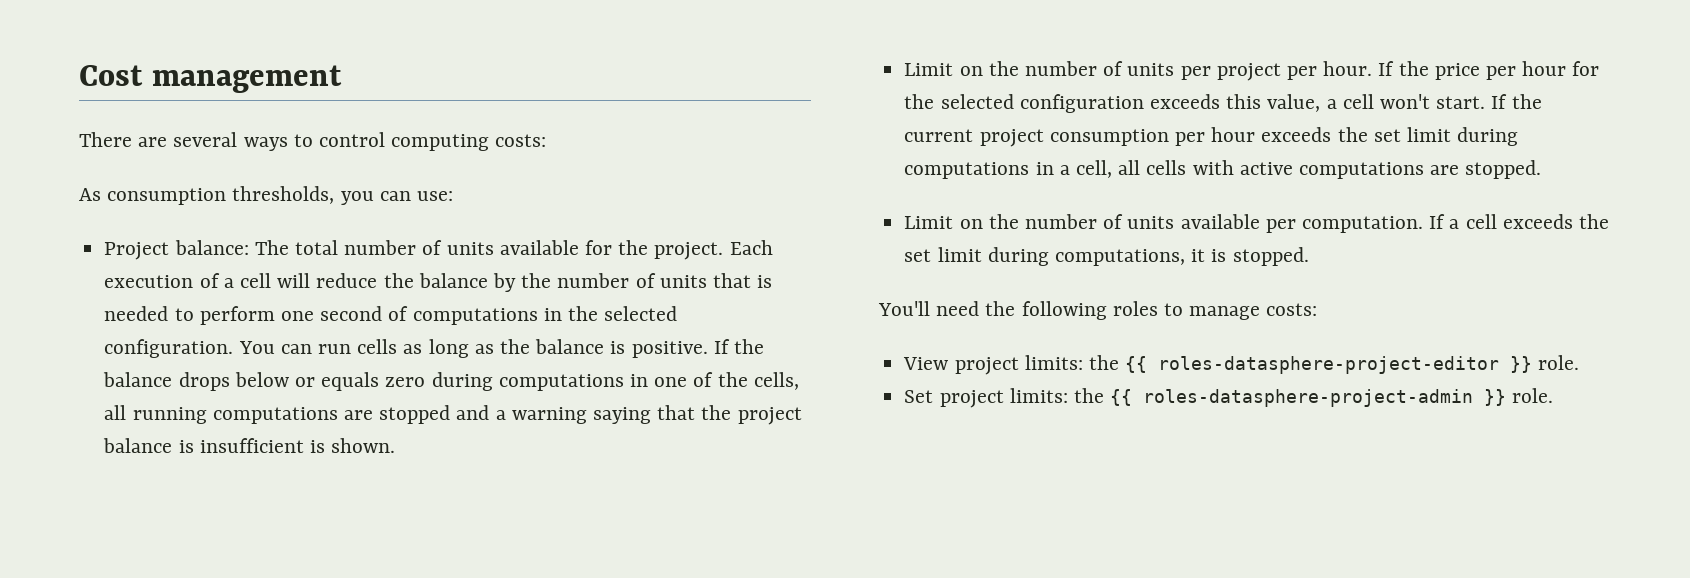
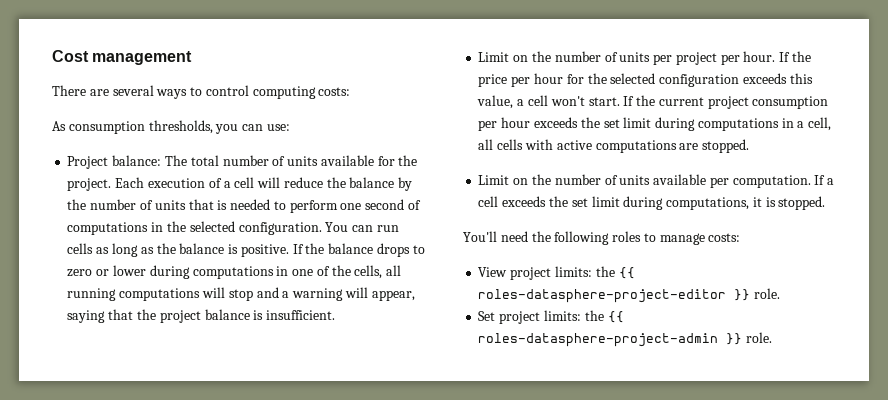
[234,372,426,391] below or equals zero -> [412,245,425,254] [67,265,146,277] to zero or lower
[343,405,451,424] are stopped -> [201,287,253,301] will stop
(587, 415) none -> [344,287,415,301] will appear,
[199,438,396,453] insufficient is shown. -> [266,310,336,320] insufficient.

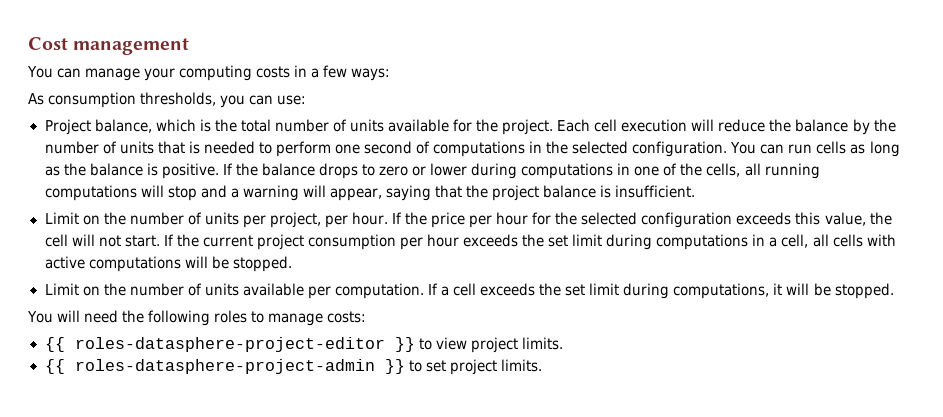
[52,85,351,99] There are several ways to control computing costs: -> [27,65,391,81] You can manage your computing costs in a few ways:
[112,155,187,166] balance: The -> [94,119,237,133] balance, which is the
[147,177,255,188] execution of a cell -> [594,119,688,132] cell execution
[675,52,717,65] project -> [269,212,321,228] project,
[517,95,585,106] a cell won't -> [869,212,892,225] [44,234,121,247] the cell will not
[679,143,699,150] are -> [184,256,229,269] will be
[765,196,826,210] [463,231,497,242] is stopped. // You'll -> [786,283,894,299] [27,310,81,323] will be stopped. // You will
[478,266,635,280] [478,288,781,303] [478,310,624,324] [478,332,773,347] View project limits: the {{ roles-datasphere-project-editor }} role. // Set project limits: the {{ roles-datasphere-project-admin }} role. -> [44,337,563,353] [44,359,542,375] {{ roles-datasphere-project-editor }} to view project limits. // {{ roles-datasphere-project-admin }} to set project limits.

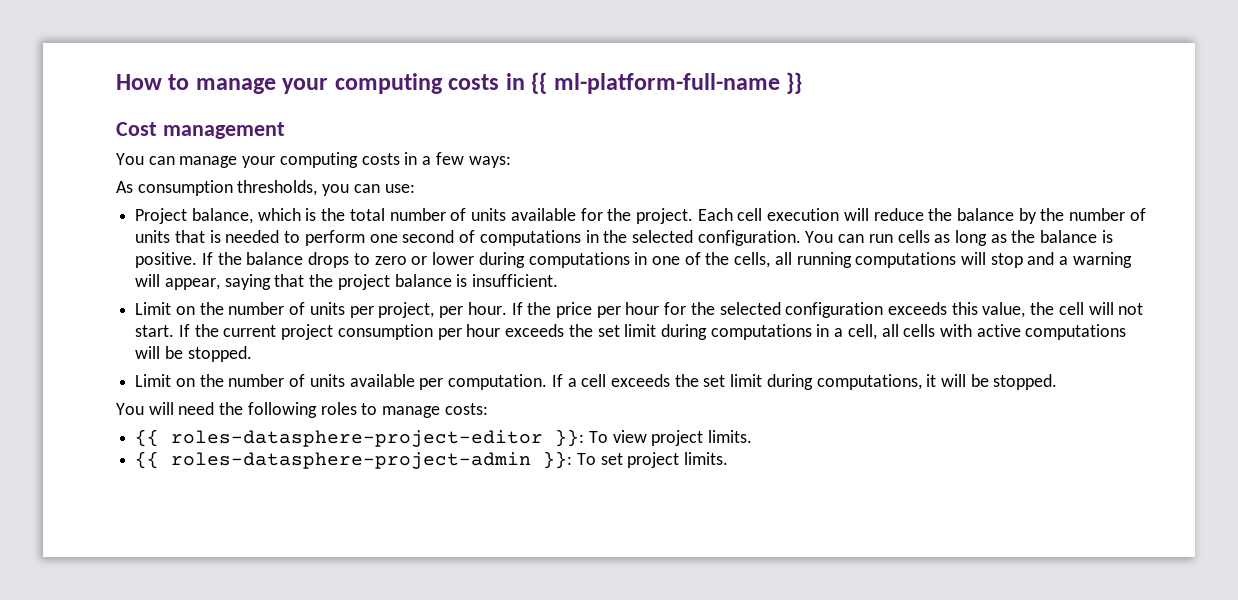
(28, 43) none -> [116,72,803,94] How to manage your computing costs in {{ ml-platform-full-name }} //
[394,337,432,352] }} to -> [555,429,608,447] }}: To
[384,359,422,374] }} to -> [543,451,596,469] }}: To

